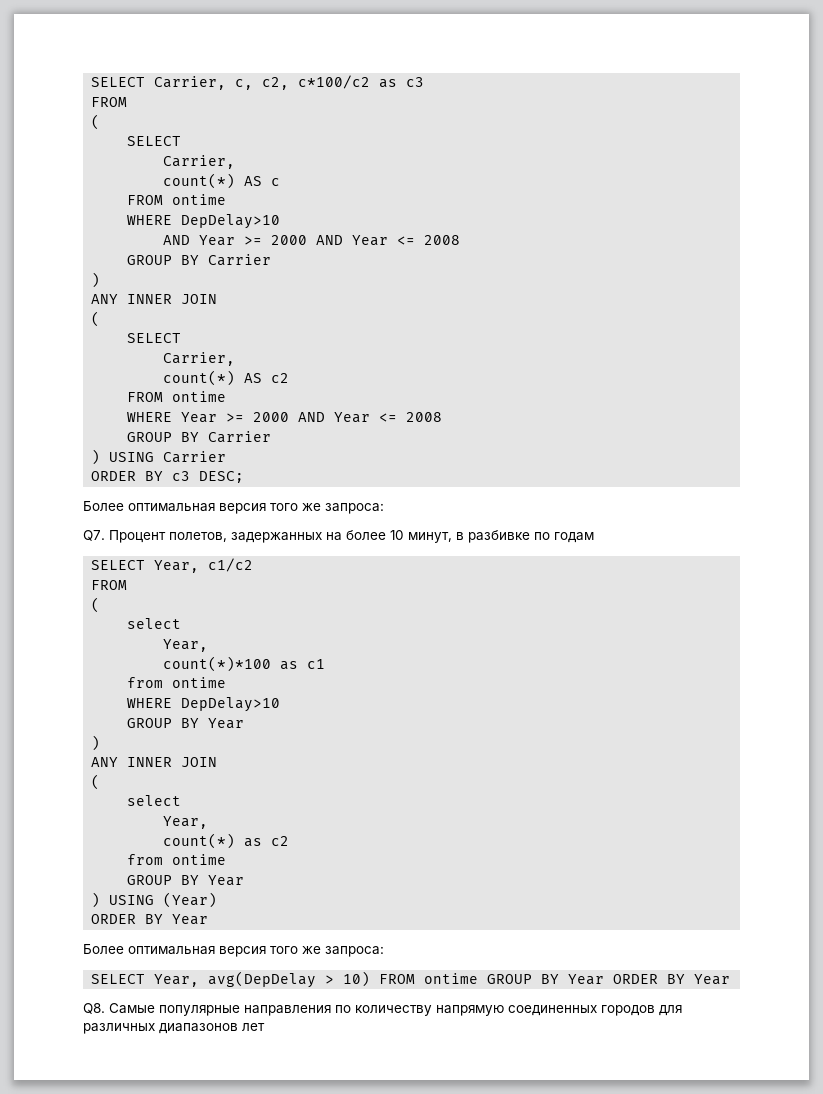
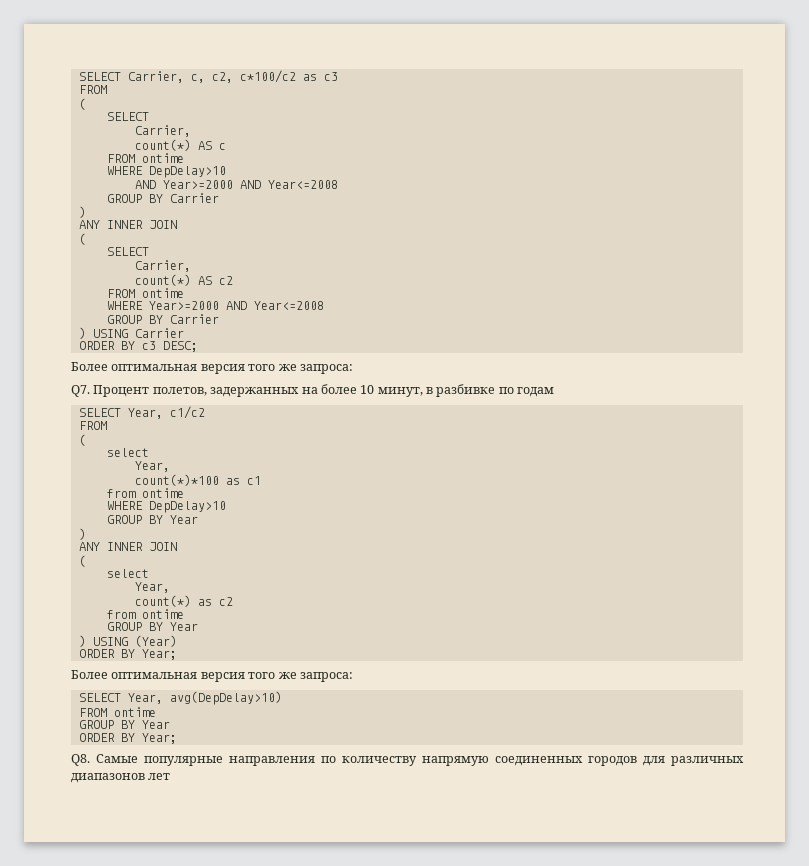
[199,235,461,246] Year >= 2000 AND Year <= 2008 -> [162,180,338,189] Year>=2000 AND Year<=2008
[181,412,443,423] Year >= 2000 AND Year <= 2008 -> [148,301,324,310] Year>=2000 AND Year<=2008
[172,914,209,925] Year -> [141,649,177,660] Year;
[208,971,731,988] avg(DepDelay > 10) FROM ontime GROUP BY Year ORDER BY Year -> [169,691,282,705] [78,707,156,717] [78,720,170,729] [78,733,177,744] avg(DepDelay>10) // FROM ontime // GROUP BY Year // ORDER BY Year;

